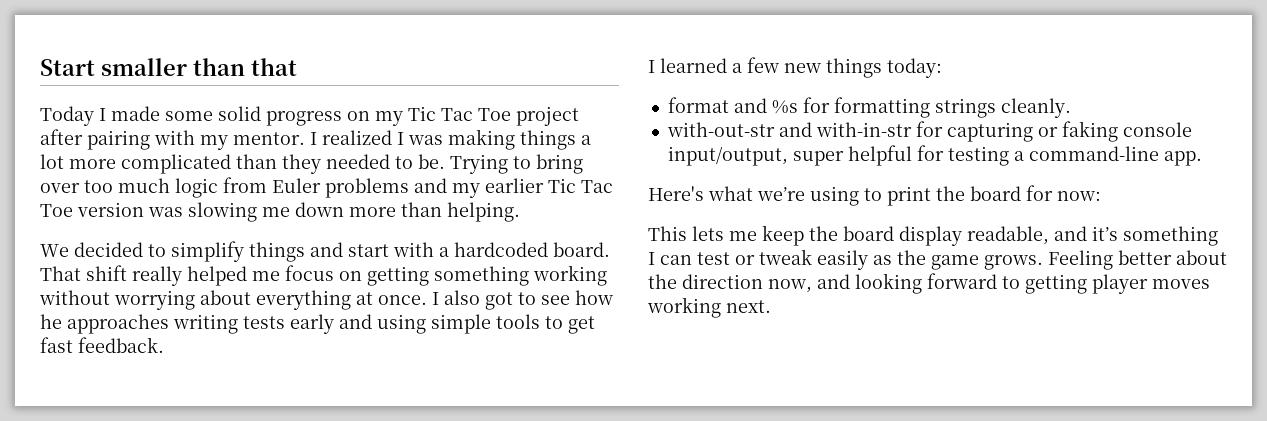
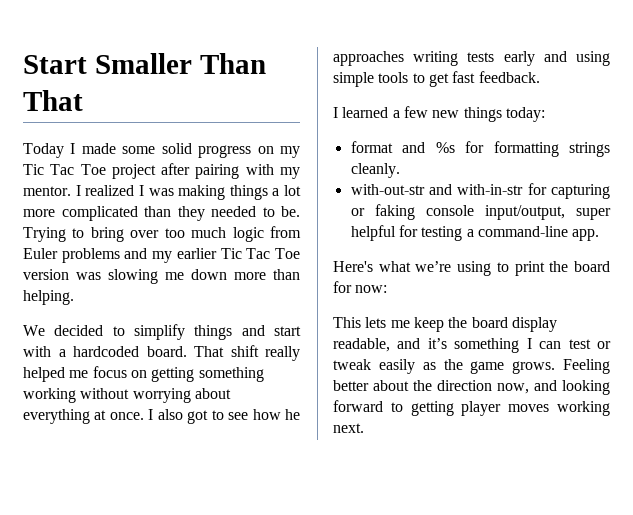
[101,58,297,76] smaller than that -> [94,53,266,74] [23,90,83,111] Smaller Than That

